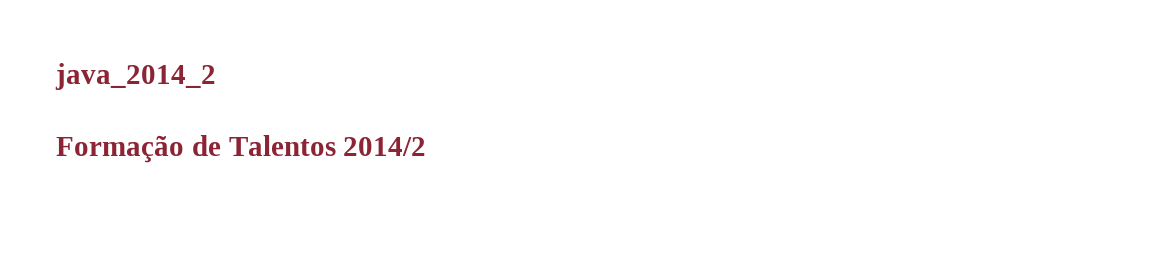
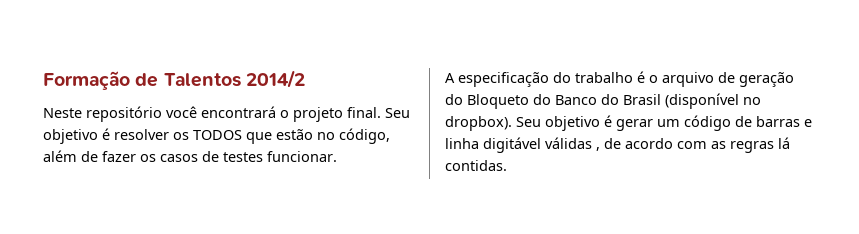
[55,63,216,90] java_2014_2 // -> (43, 80) none
(427, 146) none -> [43,106,410,122] [43,128,390,144] [43,150,337,162] [445,71,794,87] [445,93,761,109] [445,115,812,131] [445,137,790,153] [445,160,507,171] // Neste repositório você encontrará o projeto final. Seu objetivo é resolver os TODOS que estão no código, além de fazer os casos de testes funcionar. // A especificação do trabalho é o arquivo de geração do Bloqueto do Banco do Brasil (disponível no dropbox). Seu objetivo é gerar um código de barras e linha digitável válidas , de acordo com as regras lá contidas.

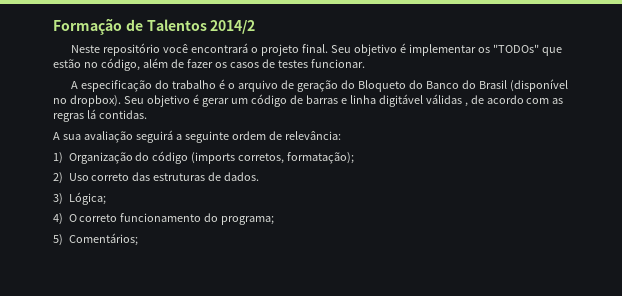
[114,129,242,140] resolver os TODOS -> [408,44,539,56] implementar os "TODOs"
(507, 165) none -> [53,130,341,143] [53,151,355,164] [53,172,260,184] [53,192,106,205] [53,213,275,225] [53,233,138,246] // A sua avaliação seguirá a seguinte ordem de relevância: // 1) Organização do código (imports corretos, formatação); // 2) Uso correto das estruturas de dados. // 3) Lógica; // 4) O correto funcionamento do programa; // 5) Comentários;

